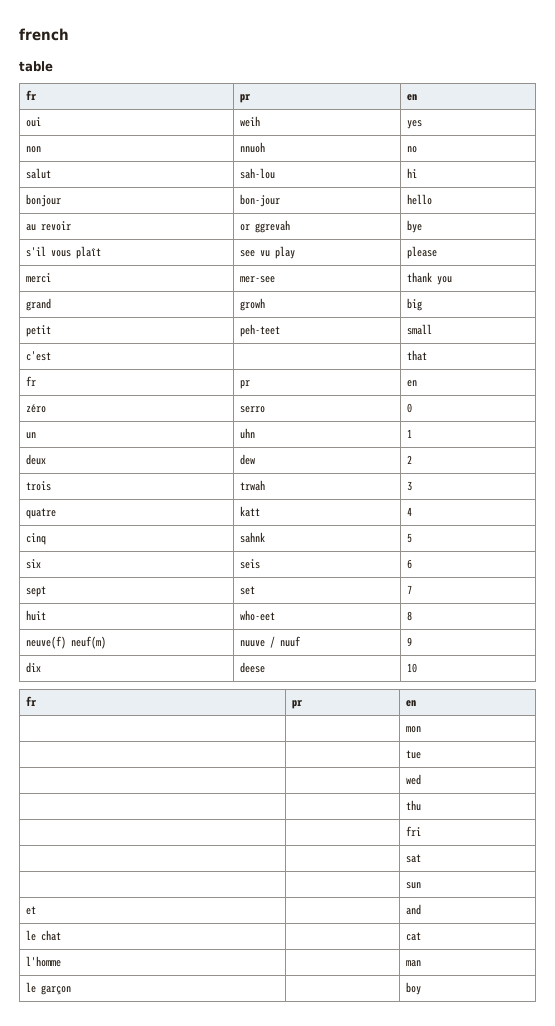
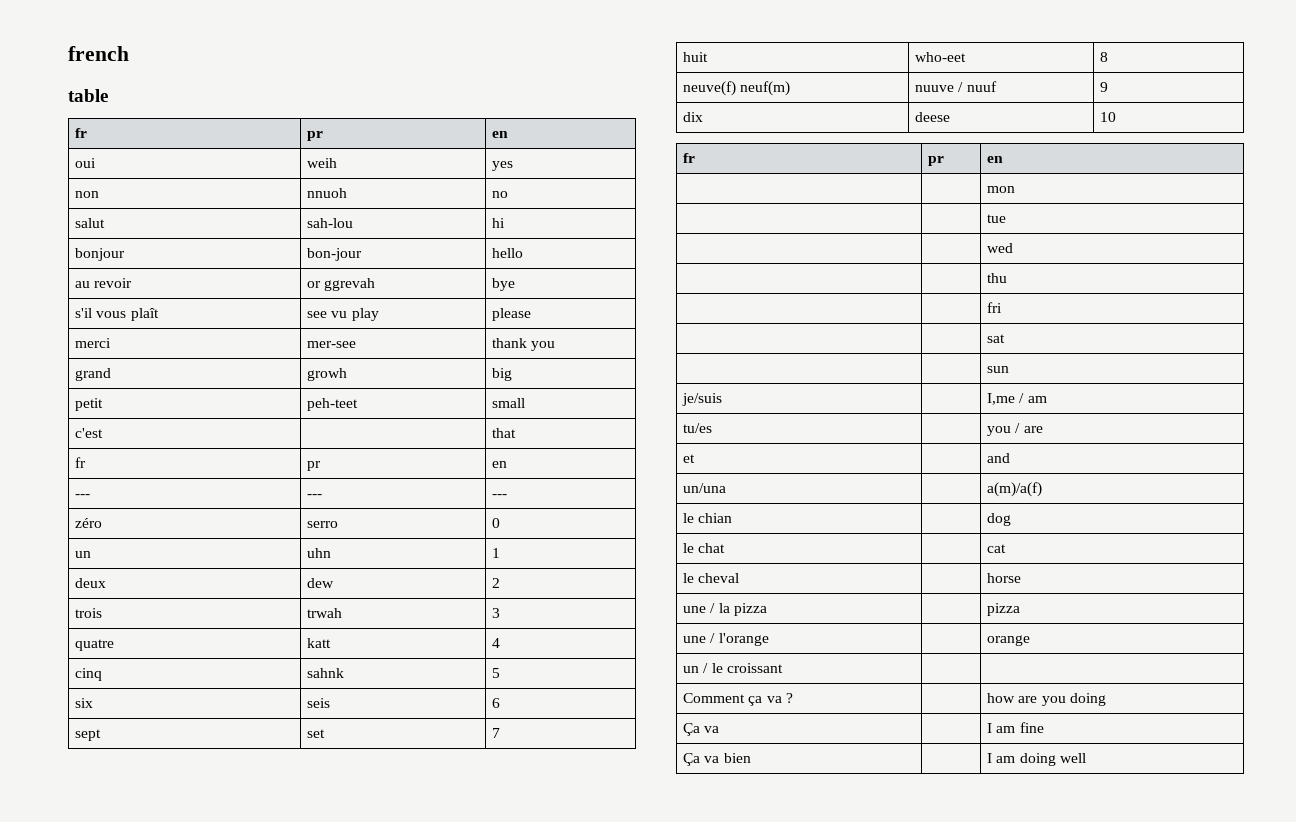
(418, 383) none -> [75,494,91,498] [307,494,323,498] [492,494,508,498] // --- | --- | ---
[26,906,37,915] [406,904,422,915] [26,930,62,941] [406,932,422,941] [26,956,62,967] [406,960,422,967] [26,982,72,995] [406,982,422,995] et | | and // le chat | | cat // l'homme | | man // le garçon | | boy -> [682,393,723,406] [987,393,1047,405] [683,423,713,433] [987,423,1043,436] [683,454,696,463] [987,453,1011,463] [683,483,727,493] [987,482,1043,497] [683,513,733,523] [987,513,1012,526] [683,543,726,553] [987,544,1007,553] [683,573,740,583] [987,573,1022,583] [683,603,767,616] [987,603,1021,616] [683,633,769,646] [987,635,1031,646] [683,663,783,673] [683,693,793,706] [987,693,1106,706] [683,723,720,736] [987,722,1044,733] [683,753,751,766] [987,753,1086,766] je/suis | | I,me / am // tu/es | | you / are // et | | and // un/una | | a(m)/a(f) // le chian | | dog // le chat | | cat // le cheval | | horse // une / la pizza | | pizza // une / l'orange | | orange // un / le croissant | | // Comment ça va ? | | how are you doing // Ça va | | I am fine // Ça va bien | | I am doing well

